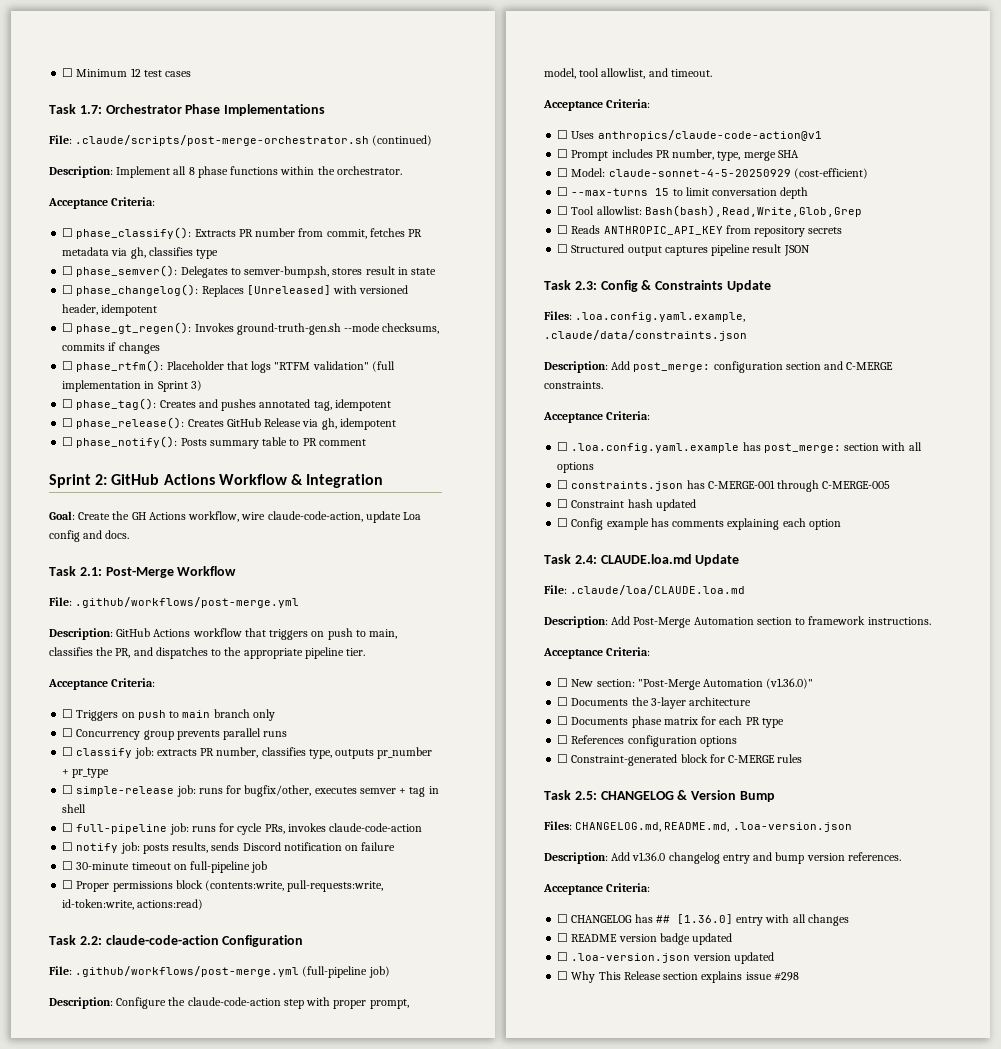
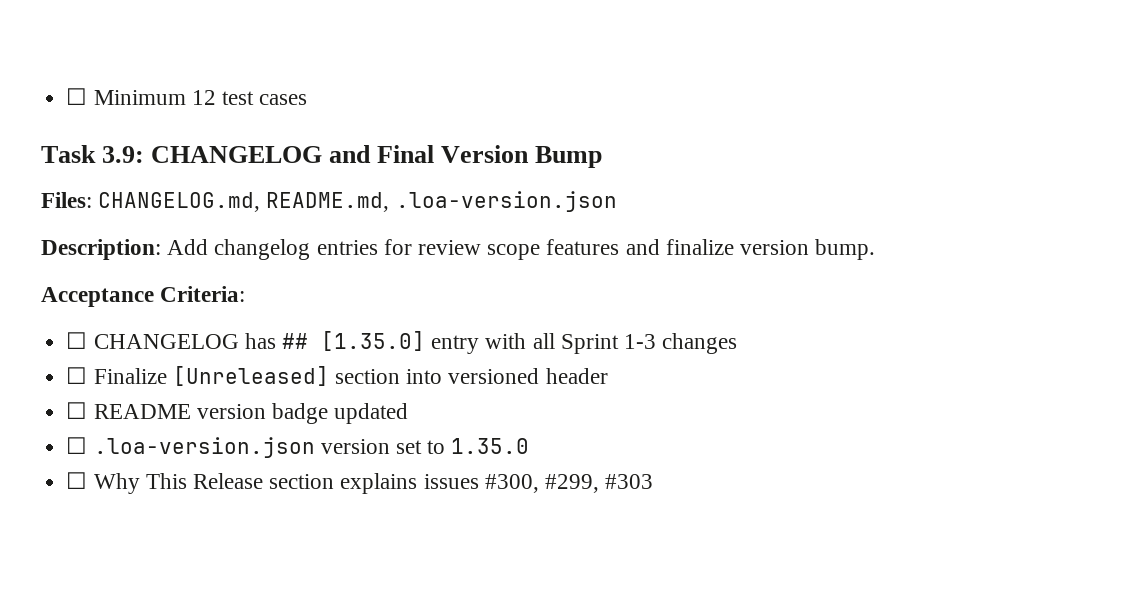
[79,104,326,116] [49,135,433,146] [49,166,402,178] [48,197,156,209] [62,227,423,239] [62,247,219,259] [62,265,437,278] [62,284,409,297] [62,304,158,316] [62,322,440,335] [62,342,160,354] [62,360,395,373] [62,380,202,392] [62,398,391,411] [62,417,396,430] [62,436,366,449] [49,474,384,488] [49,511,422,523] [49,530,130,542] [49,566,237,578] [49,597,300,608] [49,628,398,640] [49,647,366,659] [48,678,156,690] [62,709,275,721] [62,728,288,740] [62,747,433,759] [62,768,110,778] [62,785,439,797] [62,804,87,813] [62,823,423,835] [62,842,396,854] [62,861,268,873] [62,880,384,892] [62,899,204,910] [49,935,304,947] [49,966,390,978] [49,997,409,1009] [544,68,712,79] [543,99,651,111] [557,130,822,141] [557,149,799,161] [557,168,868,179] [557,187,809,199] [557,205,862,217] [557,225,843,237] [557,244,810,256] [544,280,771,292] [544,311,746,322] [544,330,747,341] [544,361,894,373] [544,381,603,389] [543,411,651,423] [557,442,922,453] [557,462,595,473] [557,480,891,492] [557,499,696,511] [557,518,841,530] [544,554,740,566] [544,585,746,595] [544,616,931,628] [543,647,651,659] [557,678,814,690] [557,697,752,709] [557,716,784,728] [557,735,737,747] [557,754,803,766] [544,790,688,800] 1.7: Orchestrator Phase Implementations // File: .claude/scripts/post-merge-orchestrator.sh (continued) // Description: Implement all 8 phase functions within the orchestrator. // Acceptance Criteria: // ☐ phase_classify(): Extracts PR number from commit, fetches PR metadata via gh, classifies type // ☐ phase_semver(): Delegates to semver-bump.sh, stores result in state // ☐ phase_changelog(): Replaces [Unreleased] with versioned header, idempotent // ☐ phase_gt_regen(): Invokes ground-truth-gen.sh --mode checksums, commits if changes // ☐ phase_rtfm(): Placeholder that logs "RTFM validation" (full implementation in Sprint 3) // ☐ phase_tag(): Creates and pushes annotated tag, idempotent // ☐ phase_release(): Creates GitHub Release via gh, idempotent // ☐ phase_notify(): Posts summary table to PR comment // Sprint 2: GitHub Actions Workflow & Integration // Goal: Create the GH Actions workflow, wire claude-code-action, update Loa config and docs. // Task 2.1: Post-Merge Workflow // File: .github/workflows/post-merge.yml // Description: GitHub Actions workflow that triggers on push to main, classifies the PR, and dispatches to the appropriate pipeline tier. // Acceptance Criteria: // ☐ Triggers on push to main branch only // ☐ Concurrency group prevents parallel runs // ☐ classify job: extracts PR number, classifies type, outputs pr_number + pr_type // ☐ simple-release job: runs for bugfix/other, executes semver + tag in shell // ☐ full-pipeline job: runs for cycle PRs, invokes claude-code-action // ☐ notify job: posts results, sends Discord notification on failure // ☐ 30-minute timeout on full-pipeline job // ☐ Proper permissions block (contents:write, pull-requests:write, id-token:write, actions:read) // Task 2.2: claude-code-action Configuration // File: .github/workflows/post-merge.yml (full-pipeline job) // Description: Configure the claude-code-action step with proper prompt, model, tool allowlist, and timeout. // Acceptance Criteria: // ☐ Uses anthropics/claude-code-action@v1 // ☐ Prompt includes PR number, type, merge SHA // ☐ Model: claude-sonnet-4-5-20250929 (cost-efficient) // ☐ --max-turns 15 to limit conversation depth // ☐ Tool allowlist: Bash(bash),Read,Write,Glob,Grep // ☐ Reads ANTHROPIC_API_KEY from repository secrets // ☐ Structured output captures pipeline result JSON // Task 2.3: Config & Constraints Update // Files: .loa.config.yaml.example, .claude/data/constraints.json // Description: Add post_merge: configuration section and C-MERGE constraints. // Acceptance Criteria: // ☐ .loa.config.yaml.example has post_merge: section with all options // ☐ constraints.json has C-MERGE-001 through C-MERGE-005 // ☐ Constraint hash updated // ☐ Config example has comments explaining each option // Task 2.4: CLAUDE.loa.md Update // File: .claude/loa/CLAUDE.loa.md // Description: Add Post-Merge Automation section to framework instructions. // Acceptance Criteria: // ☐ New section: "Post-Merge Automation (v1.36.0)" // ☐ Documents the 3-layer architecture // ☐ Documents phase matrix for each PR type // ☐ References configuration options // ☐ Constraint-generated block for C-MERGE rules // Task 2.5: CHANGELOG & -> [102,145,435,163] 3.9: CHANGELOG and Final
[632,852,901,864] v1.36.0 changelog entry and bump version references. -> [214,239,876,260] changelog entries for review scope features and finalize version bump.
[676,914,733,924] [1.36.0] -> [320,331,425,351] [1.35.0]
[807,914,849,926] changes -> [560,333,738,354] [66,366,608,386] Sprint 1-3 changes // ☐ Finalize [Unreleased] section into versioned header
[733,952,774,964] updated -> [395,438,530,454] set to 1.35.0
[745,972,799,981] issue #298 -> [423,474,654,493] issues #300, #299, #303

